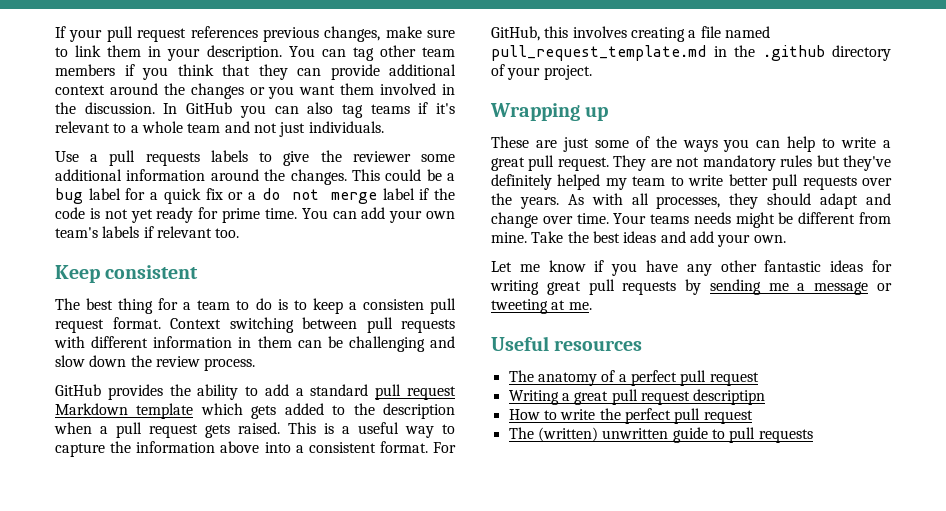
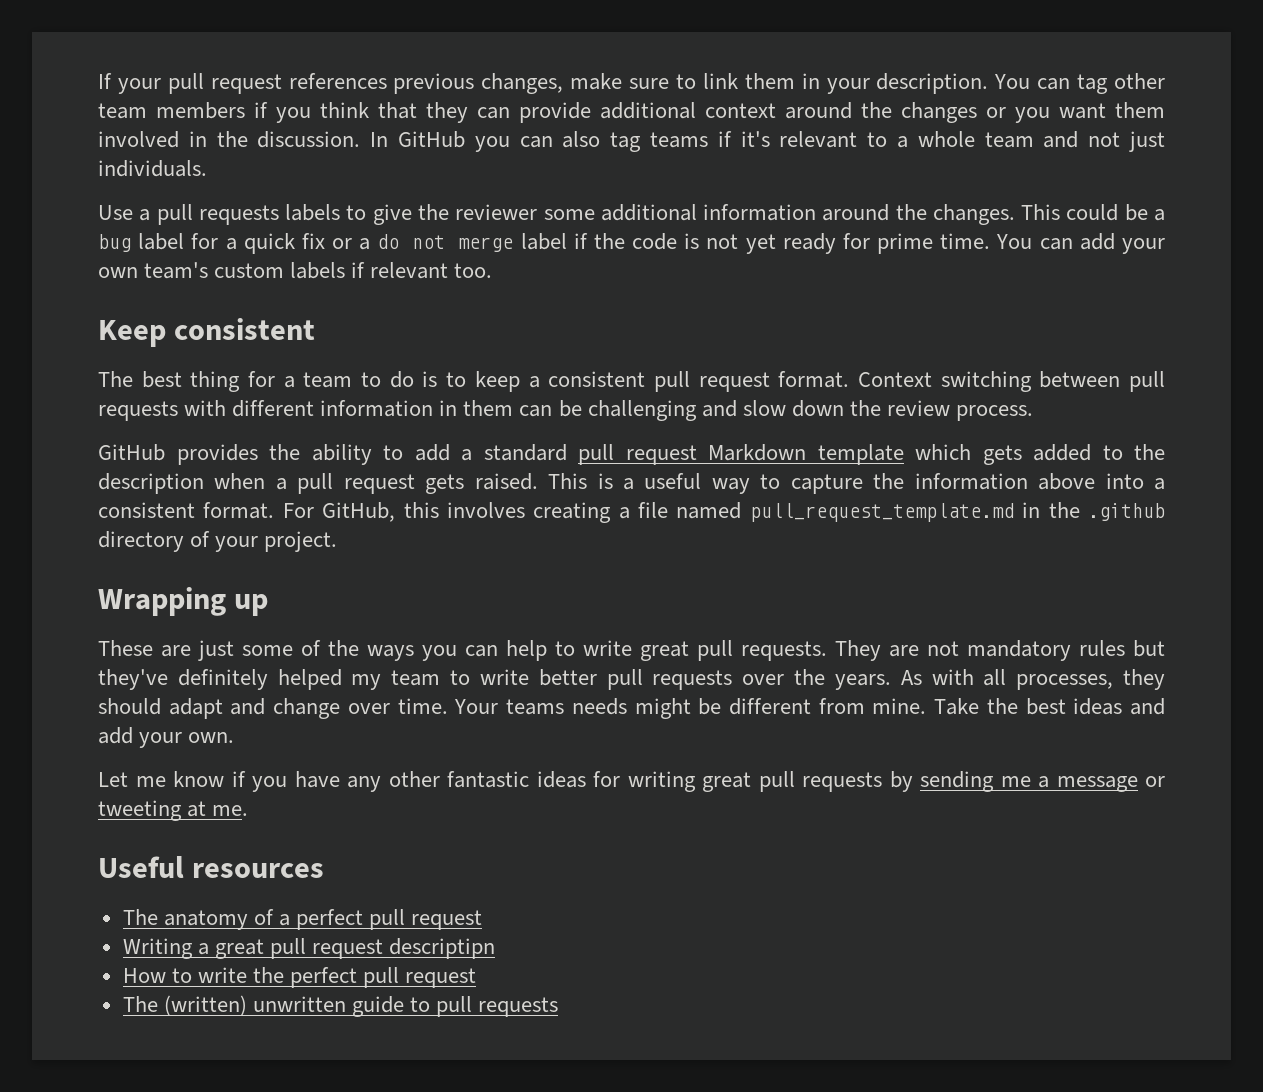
(98, 232) none -> [214,263,285,278] custom
[362,299,424,310] consisten -> [548,371,646,387] consistent
[883,140,891,148] [491,155,609,171] a great pull request. -> [640,640,827,661] great pull requests.

